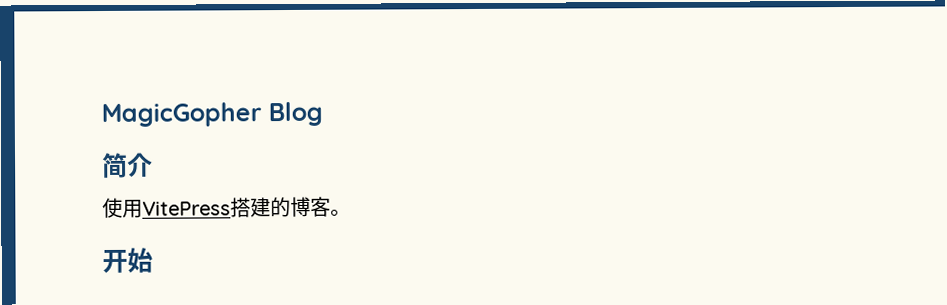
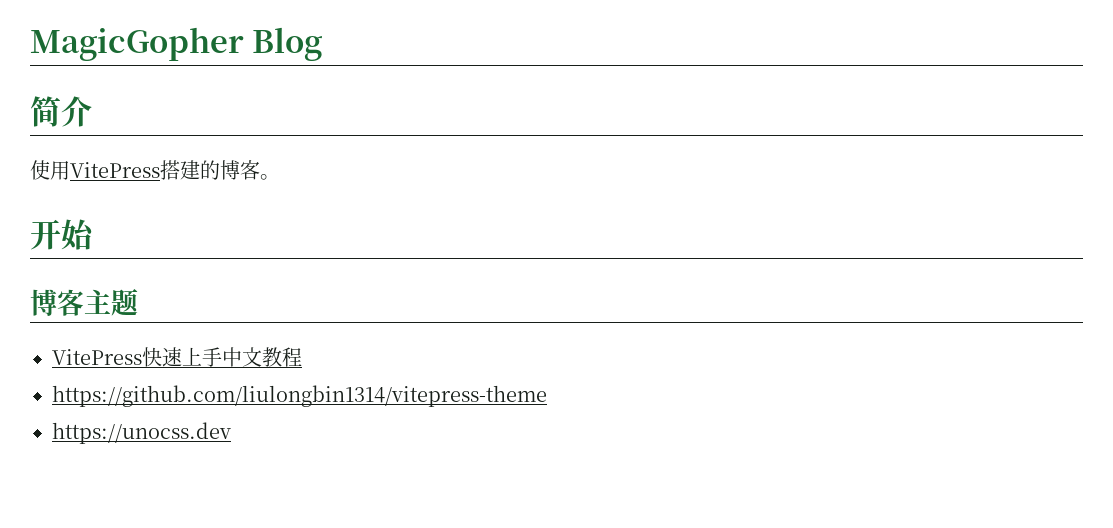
(153, 260) none -> [30,288,138,316] [52,347,302,367] [52,385,547,407] [52,422,231,444] // 博客主题 // VitePress快速上手中文教程 // https://github.com/liulongbin1314/vitepress-theme // https://unocss.dev

